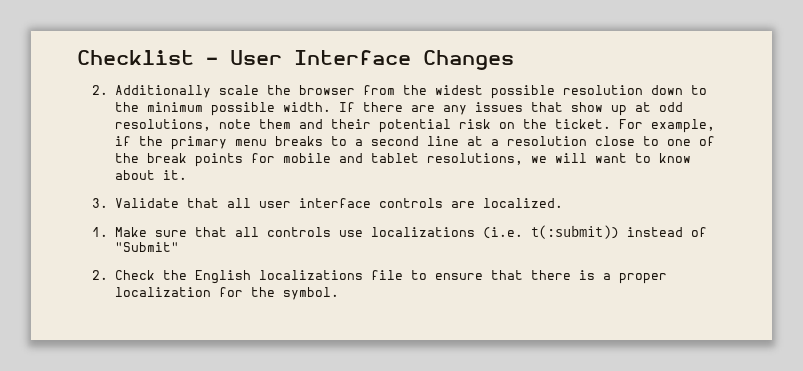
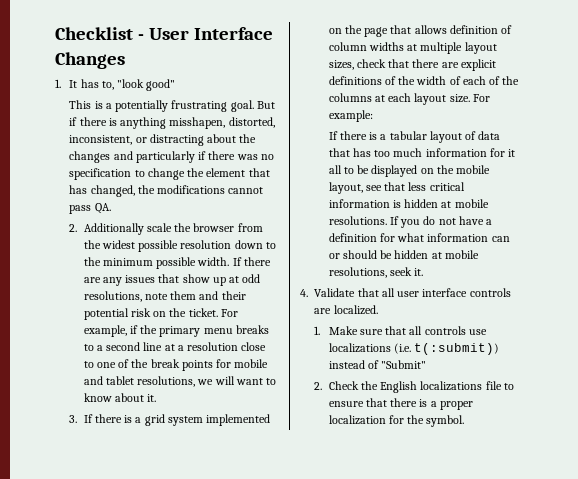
(514, 60) none -> [55,79,176,91] [69,100,275,112] [69,117,275,129] [69,134,257,146] [69,151,274,163] [69,168,270,180] [69,185,264,197] [69,203,111,214] // 1. It has to, "look good" // This is a potentially frustrating goal. But if there is anything misshapen, distorted, inconsistent, or distracting about the changes and particularly if there was no specification to change the element that has changed, the modifications cannot pass QA.
(109, 203) none -> [83,414,271,426] [328,25,513,37] [328,42,497,54] [328,59,496,71] [328,76,520,85] [328,93,490,105] [328,110,373,122] [328,131,501,143] [328,148,516,157] [328,165,491,177] [328,182,465,194] [328,199,489,208] [328,216,493,228] [328,233,510,242] [328,250,479,259] [328,267,424,278] [300,289,308,297] If there is a grid system implemented on the page that allows definition of column widths at multiple layout sizes, check that there are explicit definitions of the width of each of the columns at each layout size. For example: // If there is a tabular layout of data that has too much information for it all to be displayed on the mobile layout, see that less critical information is hidden at mobile resolutions. If you do not have a definition for what information can or should be hidden at mobile resolutions, seek it. // 4.

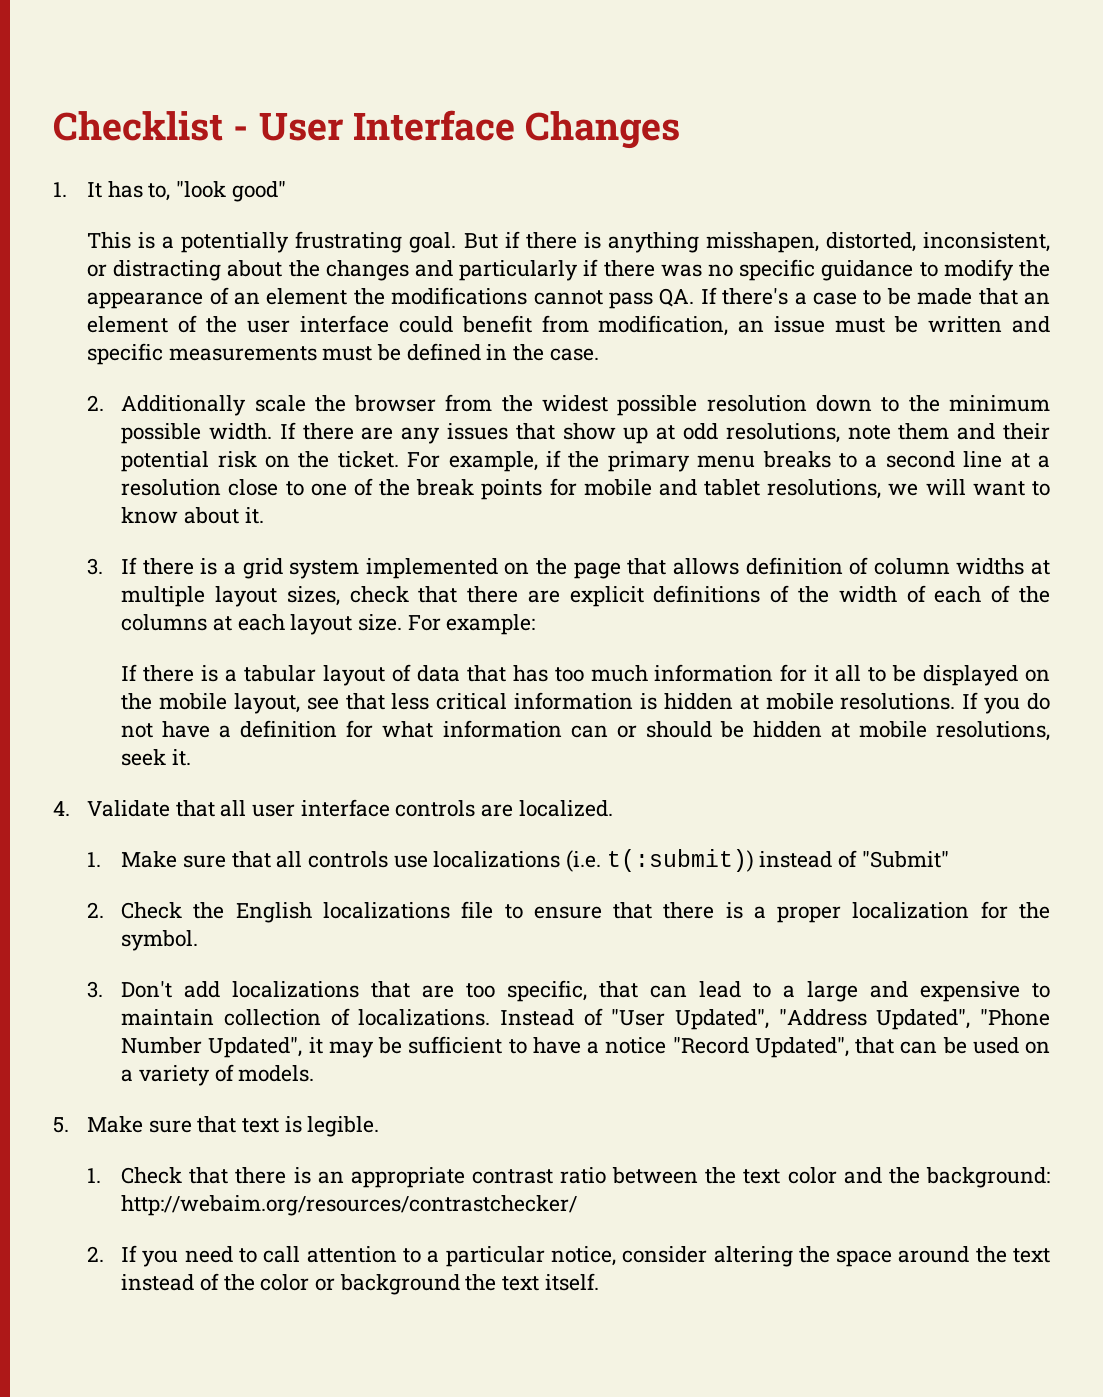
[69,168,270,180] [69,185,135,197] specification to change the element that has changed, -> [739,259,1050,281] [87,287,348,309] specific guidance to modify the appearance of an element
(111, 208) none -> [700,287,1051,305] [87,315,1050,336] [87,343,599,365] If there's a case to be made that an element of the user interface could benefit from modification, an issue must be written and specific measurements must be defined in the case.
(465, 421) none -> [87,980,1050,1002] [121,1008,1050,1030] [121,1036,1051,1058] [121,1064,315,1086] [53,1116,380,1137] [87,1167,1051,1188] [121,1195,578,1216] [87,1245,1051,1267] [121,1273,599,1295] // 3. Don't add localizations that are too specific, that can lead to a large and expensive to maintain collection of localizations. Instead of "User Updated", "Address Updated", "Phone Number Updated", it may be sufficient to have a notice "Record Updated", that can be used on a variety of models. // 5. Make sure that text is legible. // 1. Check that there is an appropriate contrast ratio between the text color and the background: http://webaim.org/resources/contrastchecker/ // 2. If you need to call attention to a particular notice, consider altering the space around the text instead of the color or background the text itself.

